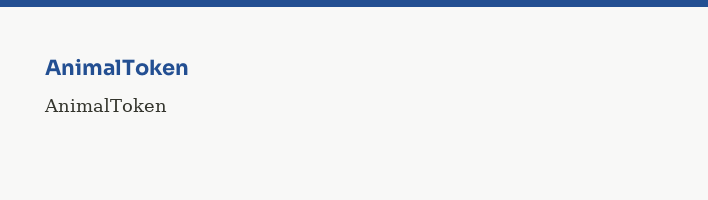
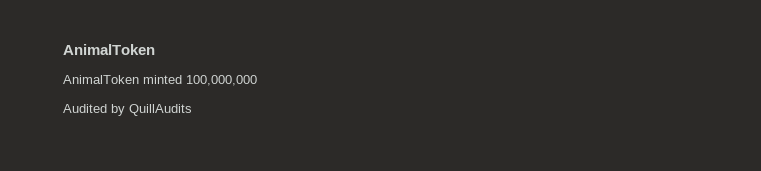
(167, 105) none -> [143,75,257,86] [63,104,192,116] minted 100,000,000 // Audited by QuillAudits

